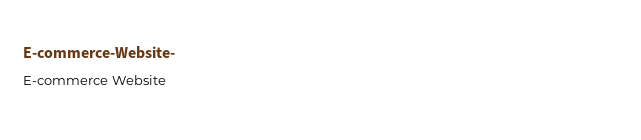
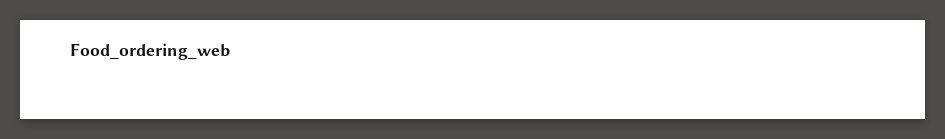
[23,46,175,59] [23,75,166,85] E-commerce-Website- // E-commerce Website -> [70,43,230,60] Food_ordering_web

